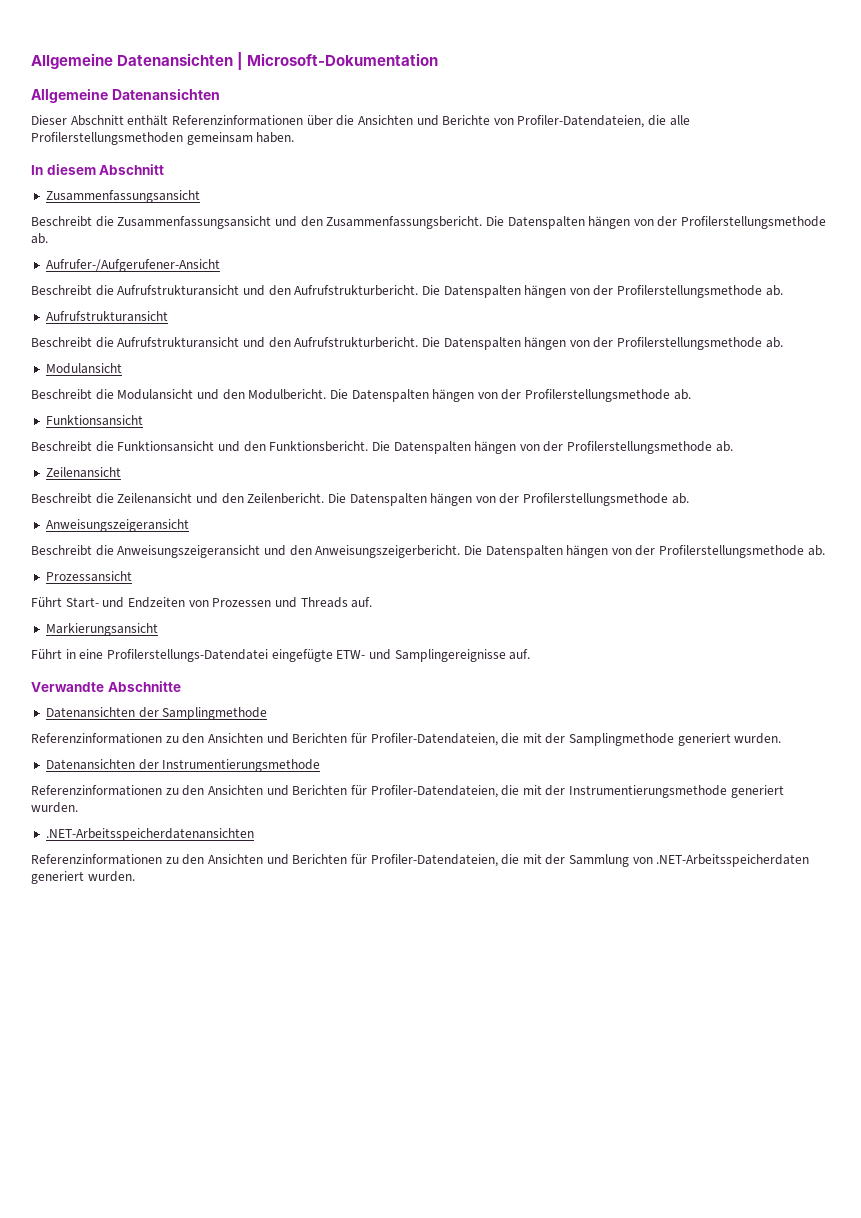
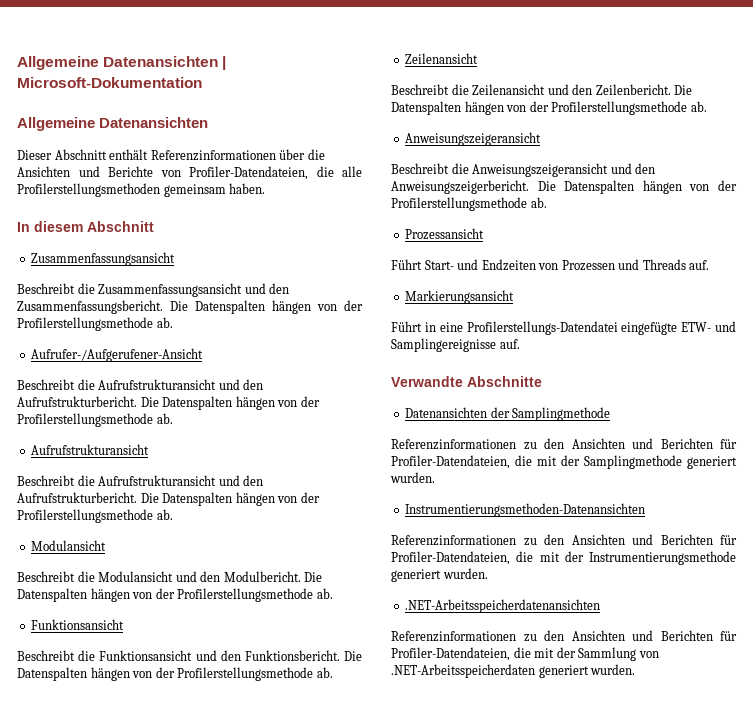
[45,759,321,772] Datenansichten der Instrumentierungsmethode -> [405,503,646,517] Instrumentierungsmethoden-Datenansichten

